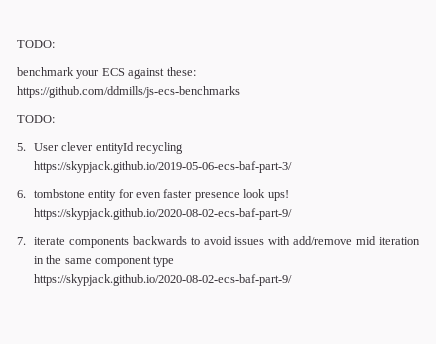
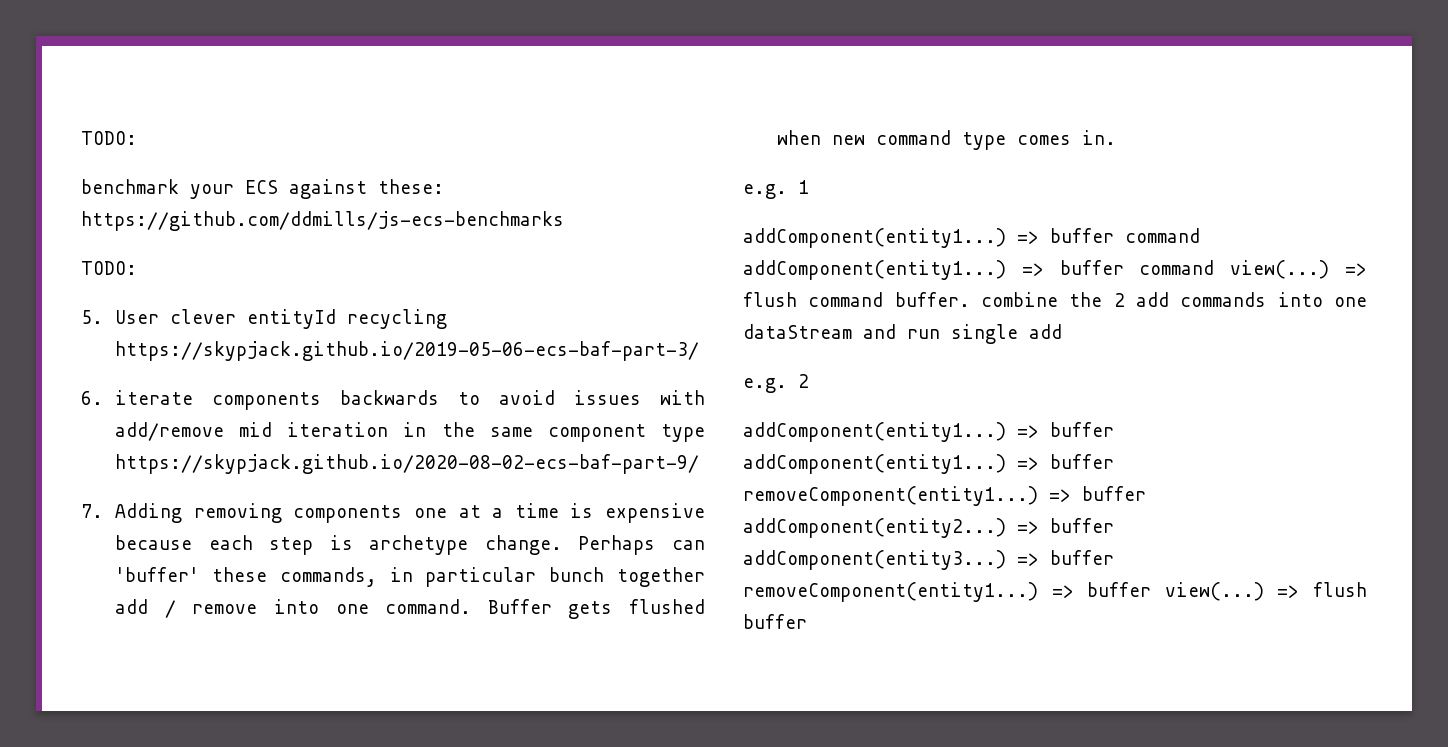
[33,189,289,201] [33,208,292,220] [17,237,26,245] tombstone entity for even faster presence look ups! https://skypjack.github.io/2020-08-02-ecs-baf-part-9/ // 7. -> (103, 398) none
(292, 280) none -> [81,503,705,523] [115,535,705,555] [115,567,705,587] [115,599,705,619] [777,130,1117,150] [743,180,809,199] [743,228,1200,248] [743,260,1367,280] [743,292,1367,307] [743,324,1062,344] [743,374,809,393] [743,422,1114,442] [743,454,1114,474] [743,486,1146,506] [743,518,1114,538] [743,550,1114,570] [743,582,1367,602] [743,614,807,629] // 7. Adding removing components one at a time is expensive because each step is archetype change. Perhaps can 'buffer' these commands, in particular bunch together add / remove into one command. Buffer gets flushed when new command type comes in. // e.g. 1 // addComponent(entity1...) => buffer command addComponent(entity1...) => buffer command view(...) => flush command buffer. combine the 2 add commands into one dataStream and run single add // e.g. 2 // addComponent(entity1...) => buffer addComponent(entity1...) => buffer removeComponent(entity1...) => buffer addComponent(entity2...) => buffer addComponent(entity3...) => buffer removeComponent(entity1...) => buffer view(...) => flush buffer

